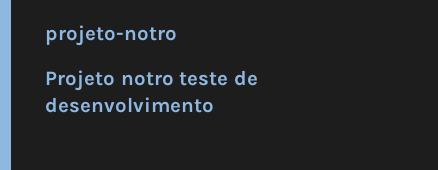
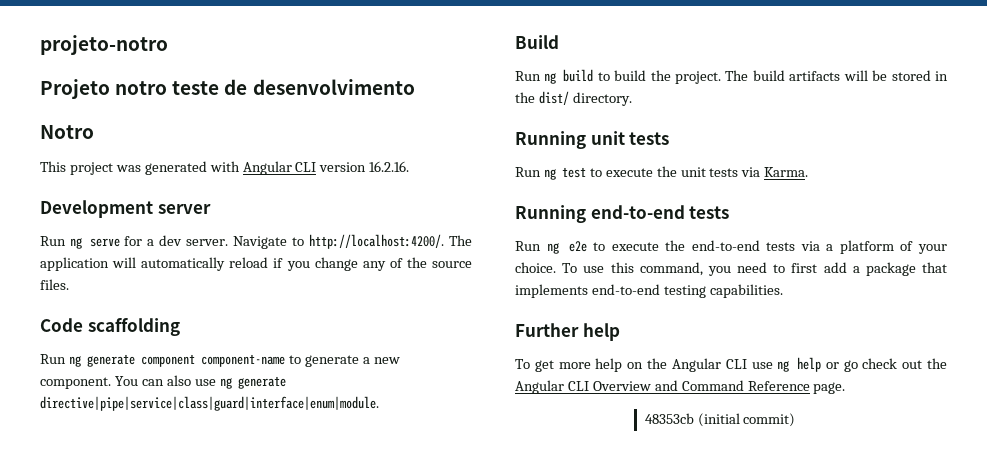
(214, 105) none -> [40,125,94,139] [40,161,410,175] [40,200,211,218] [40,234,472,249] [40,257,473,271] [40,279,69,290] [40,318,180,336] [40,354,400,367] [40,375,286,389] [40,396,379,411] [515,35,559,49] [515,69,948,84] [515,91,632,106] [515,131,670,149] [515,166,809,180] [515,205,730,223] [515,240,947,254] [515,262,948,276] [515,284,783,298] [515,323,620,341] [515,357,948,372] [515,380,846,394] [644,413,796,427] // Notro // This project was generated with Angular CLI version 16.2.16. // Development server // Run ng serve for a dev server. Navigate to http://localhost:4200/. The application will automatically reload if you change any of the source files. // Code scaffolding // Run ng generate component component-name to generate a new component. You can also use ng generate directive|pipe|service|class|guard|interface|enum|module. // Build // Run ng build to build the project. The build artifacts will be stored in the dist/ directory. // Running unit tests // Run ng test to execute the unit tests via Karma. // Running end-to-end tests // Run ng e2e to execute the end-to-end tests via a platform of your choice. To use this command, you need to first add a package that implements end-to-end testing capabilities. // Further help // To get more help on the Angular CLI use ng help or go check out the Angular CLI Overview and Command Reference page. // 48353cb (initial commit)

